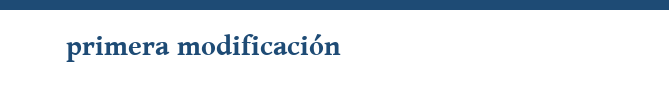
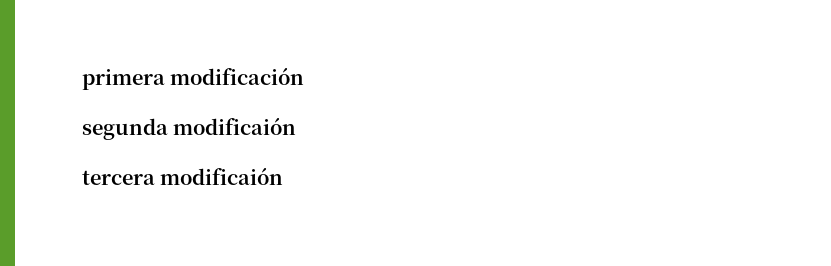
(341, 44) none -> [82,117,297,140] [82,167,284,185] // segunda modificaión // tercera modificaión

